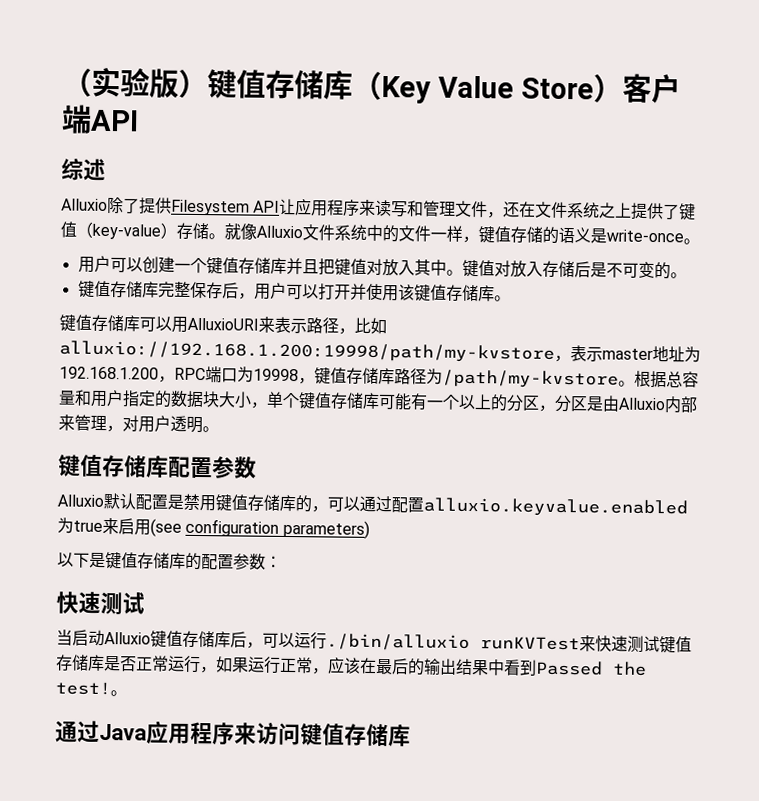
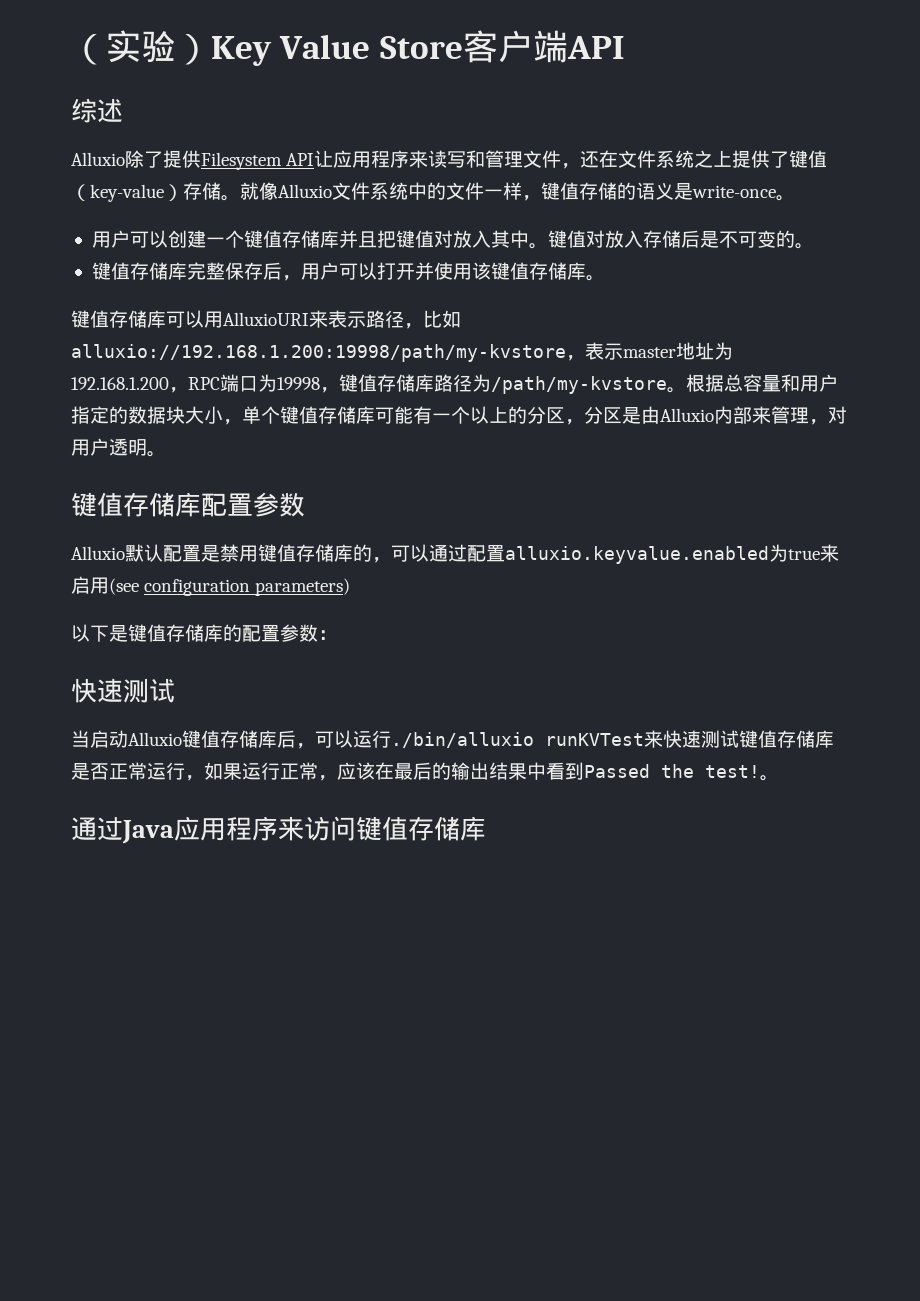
[149,68,382,101] 版）键值存储库（ -> [176,33,211,65] ）
[592,74,623,103] ） -> (463, 47) none

